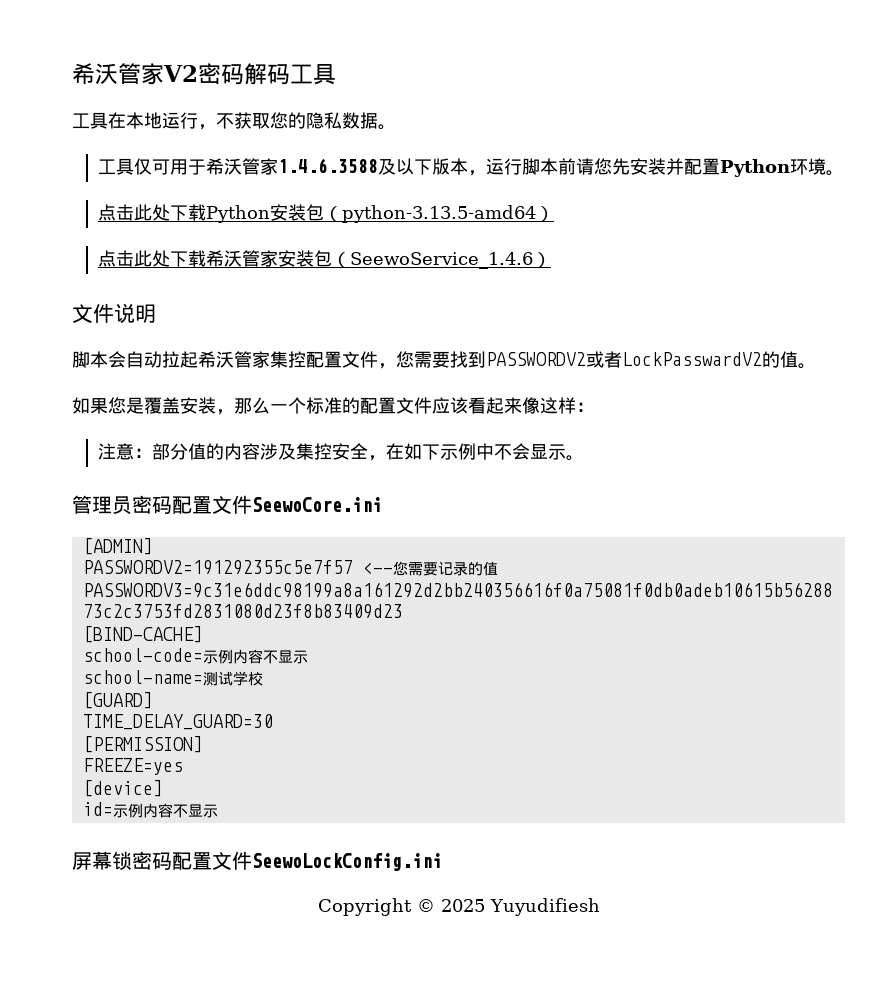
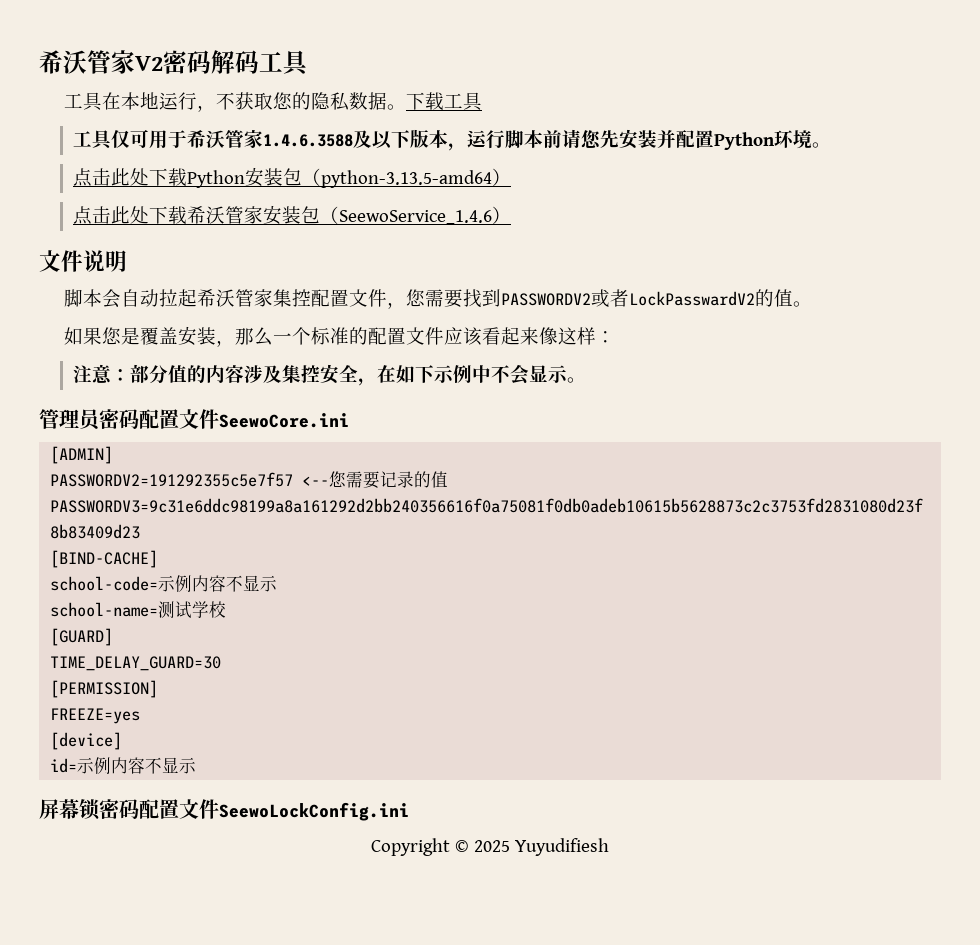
(396, 127) none -> [406,92,484,111] 下载工具

